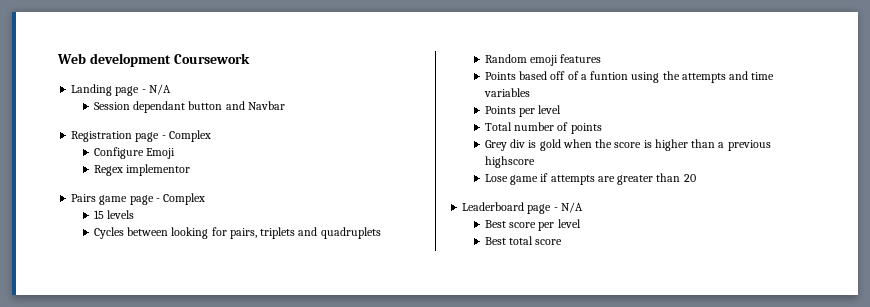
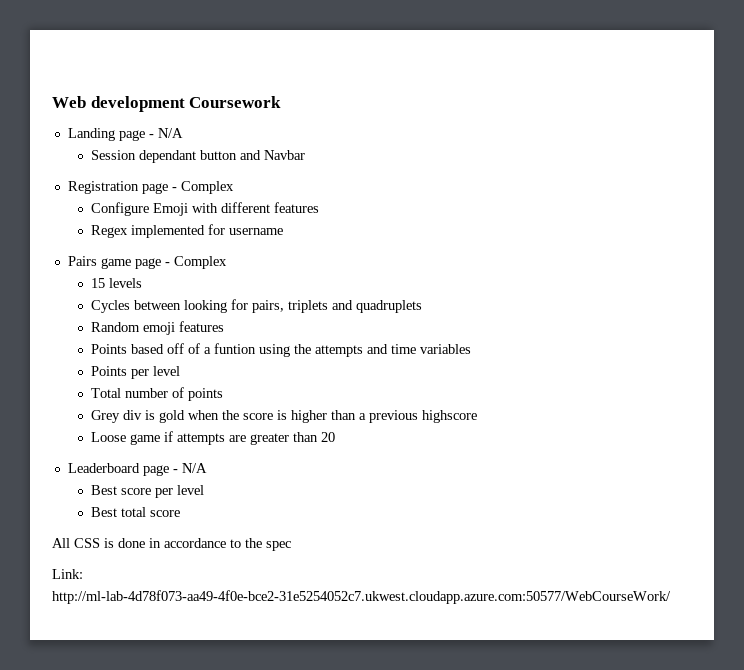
[93,164,191,176] // Regex implementor -> [192,202,320,213] [91,224,284,238] with different features // Regex implemented for username
[484,174,508,182] Lose -> [91,432,127,442] Loose
(563, 242) none -> [52,538,291,551] [52,569,83,579] [52,590,671,604] // All CSS is done in accordance to the spec // Link: http://ml-lab-4d78f073-aa49-4f0e-bce2-31e5254052c7.ukwest.cloudapp.azure.com:50577/WebCourseWork/

